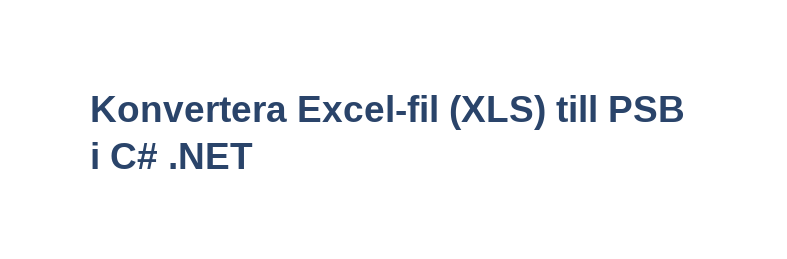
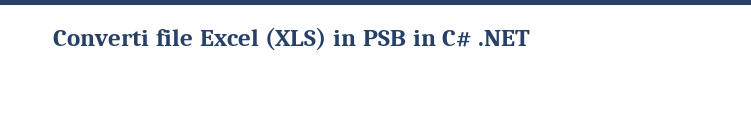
[90,95,685,130] [90,142,100,169] Konvertera Excel-fil (XLS) till PSB i -> [53,27,436,51] Converti file Excel (XLS) in PSB in

